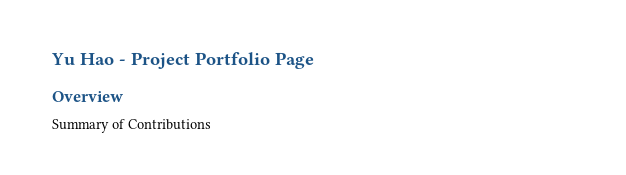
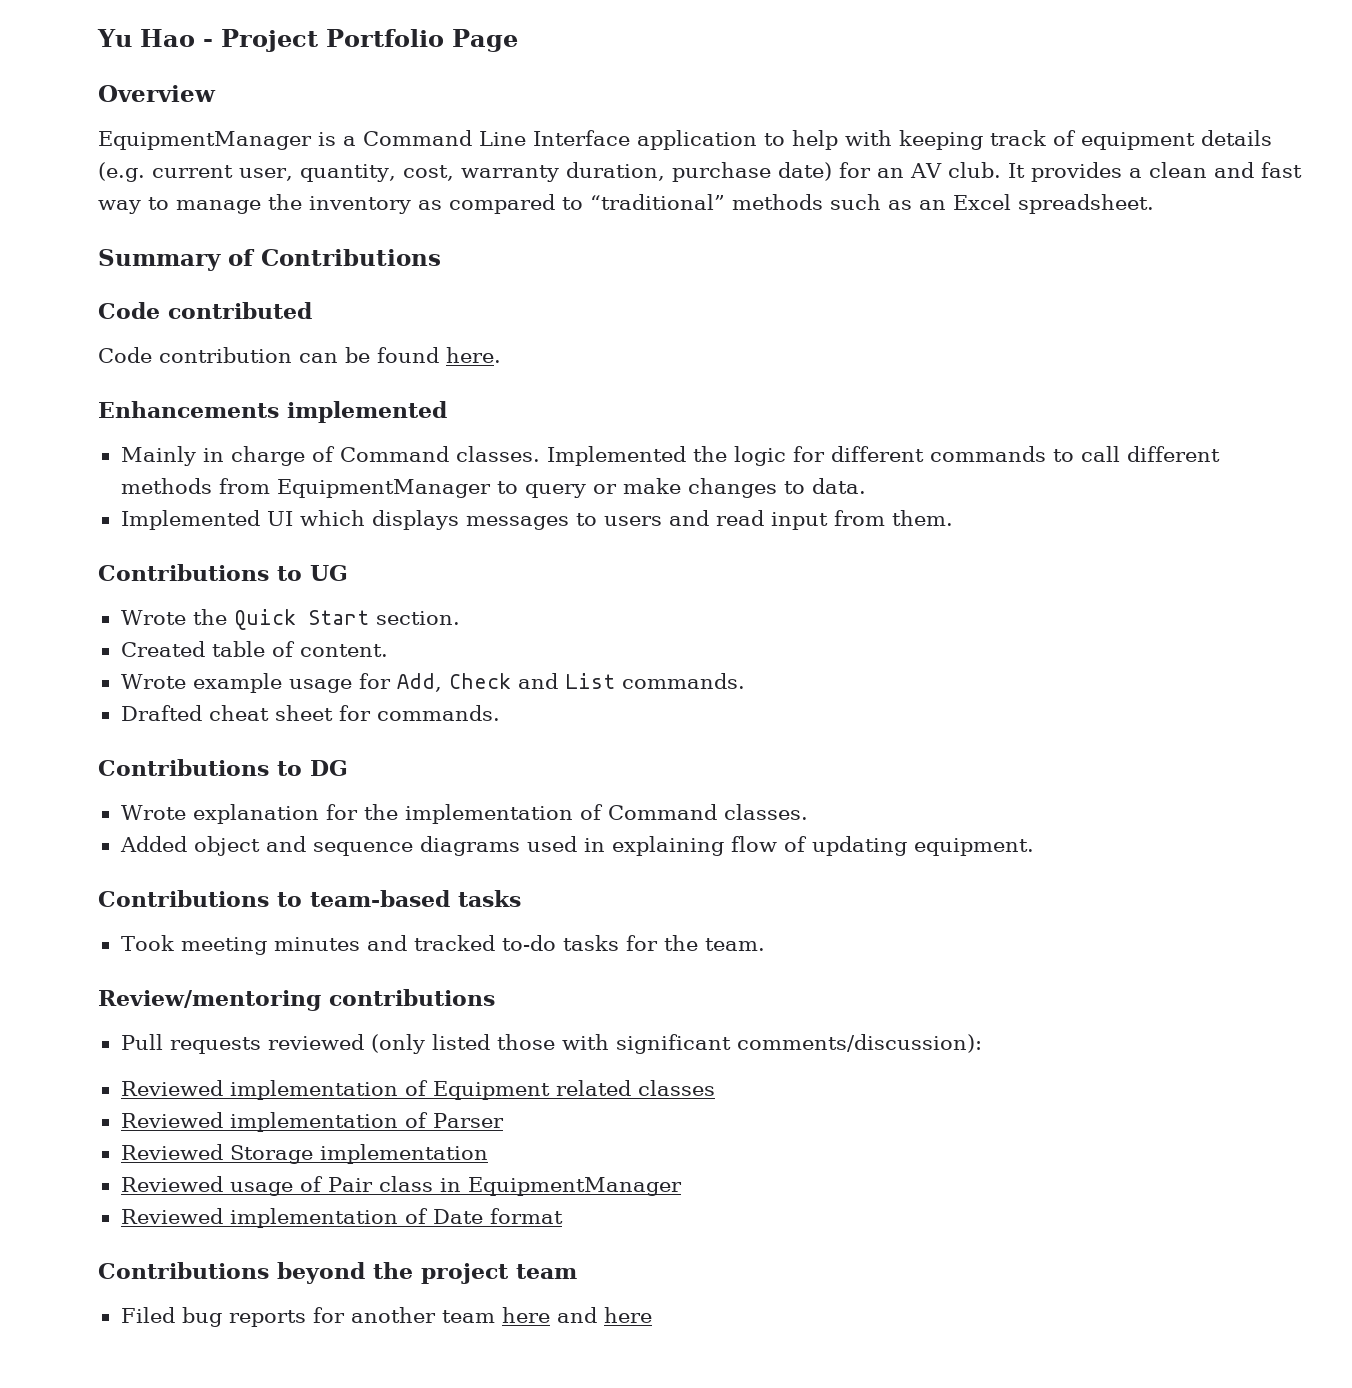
[52,119,211,133] Summary of Contributions -> [98,130,1272,150] [98,162,1302,182] [98,194,1154,214] [98,249,441,271] [98,302,312,319] [98,347,501,363] [98,401,447,423] [120,446,1220,466] [120,478,866,498] [120,510,953,530] [98,564,348,581] [120,609,460,630] [120,641,388,657] [120,673,745,693] [120,705,500,721] [98,759,348,776] [120,804,808,824] [119,836,1034,856] [98,890,521,907] [120,935,765,955] [98,989,495,1011] [120,1034,982,1054] [120,1080,715,1100] [120,1112,504,1132] [120,1144,488,1164] [120,1176,682,1196] [120,1208,563,1228] [98,1262,577,1284] [120,1307,652,1327] EquipmentManager is a Command Line Interface application to help with keeping track of equipment details (e.g. current user, quantity, cost, warranty duration, purchase date) for an AV club. It provides a clean and fast way to manage the inventory as compared to “traditional” methods such as an Excel spreadsheet. // Summary of Contributions // Code contributed // Code contribution can be found here. // Enhancements implemented // Mainly in charge of Command classes. Implemented the logic for different commands to call different methods from EquipmentManager to query or make changes to data. // Implemented UI which displays messages to users and read input from them. // Contributions to UG // Wrote the Quick Start section. // Created table of content. // Wrote example usage for Add, Check and List commands. // Drafted cheat sheet for commands. // Contributions to DG // Wrote explanation for the implementation of Command classes. // Added object and sequence diagrams used in explaining flow of updating equipment. // Contributions to team-based tasks // Took meeting minutes and tracked to-do tasks for the team. // Review/mentoring contributions // Pull requests reviewed (only listed those with significant comments/discussion): // Reviewed implementation of Equipment related classes // Reviewed implementation of Parser // Reviewed Storage implementation // Reviewed usage of Pair class in EquipmentManager // Reviewed implementation of Date format // Contributions beyond the project team // Filed bug reports for another team here and here

